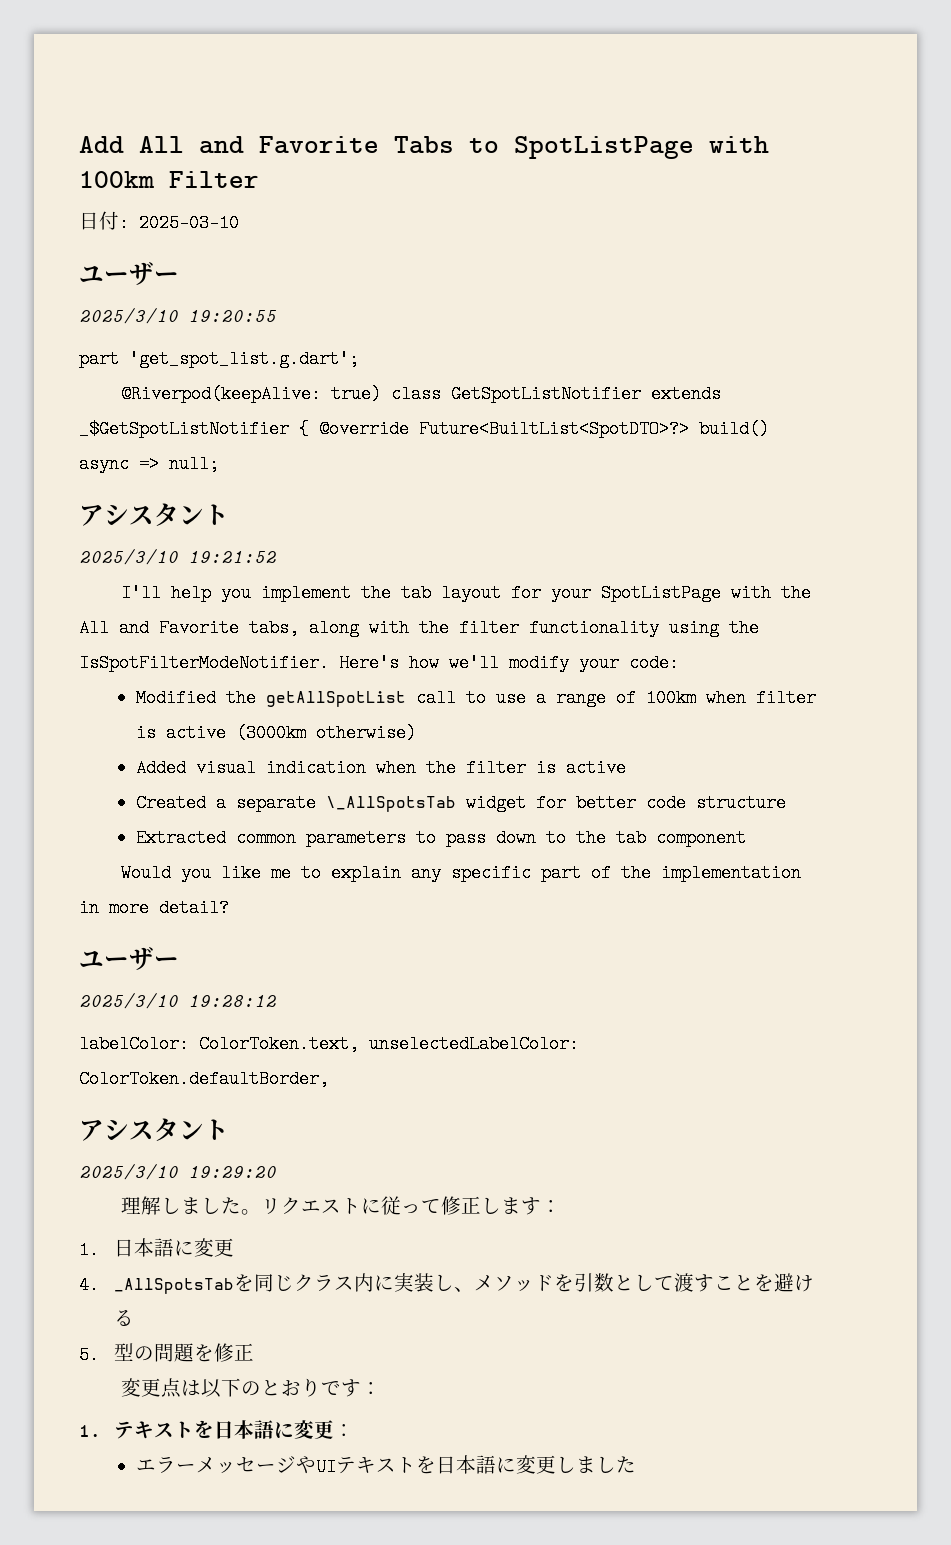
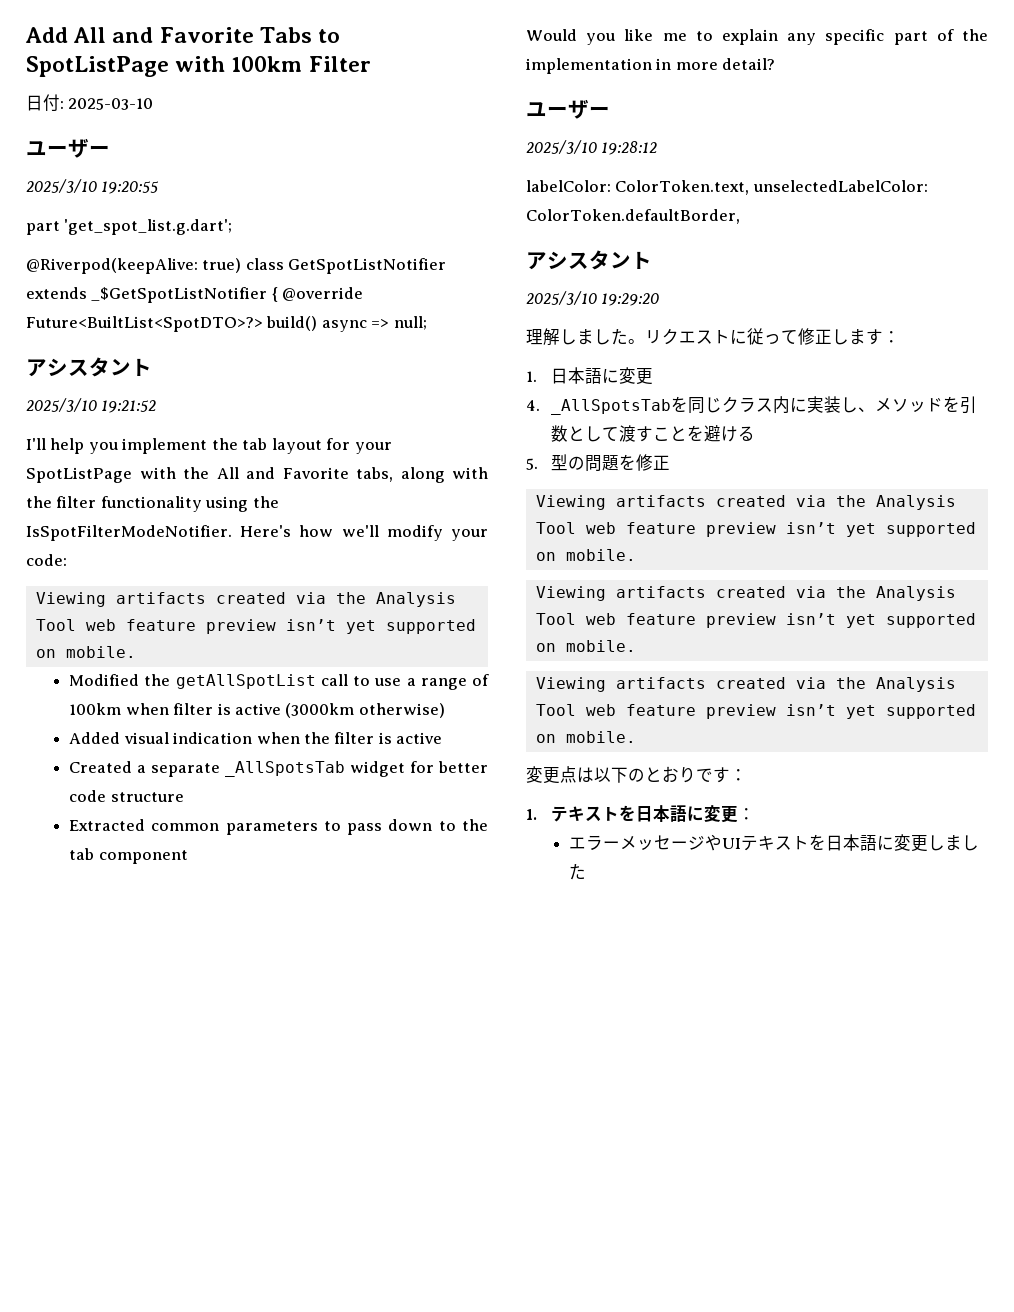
(679, 663) none -> [35,592,456,607] [35,619,476,634] [35,646,136,658] // Viewing artifacts created via the Analysis Tool web feature preview isn’t yet supported on mobile.
[325,796,456,812] \_AllSpotsTab -> [225,761,346,777] _AllSpotsTab
(255, 1352) none -> [535,495,956,510] [535,522,976,537] [535,549,636,561] [535,586,956,601] [535,613,976,628] [535,640,636,652] [535,677,956,692] [535,704,976,719] [535,731,636,743] // Viewing artifacts created via the Analysis Tool web feature preview isn’t yet supported on mobile. // Viewing artifacts created via the Analysis Tool web feature preview isn’t yet supported on mobile. // Viewing artifacts created via the Analysis Tool web feature preview isn’t yet supported on mobile.

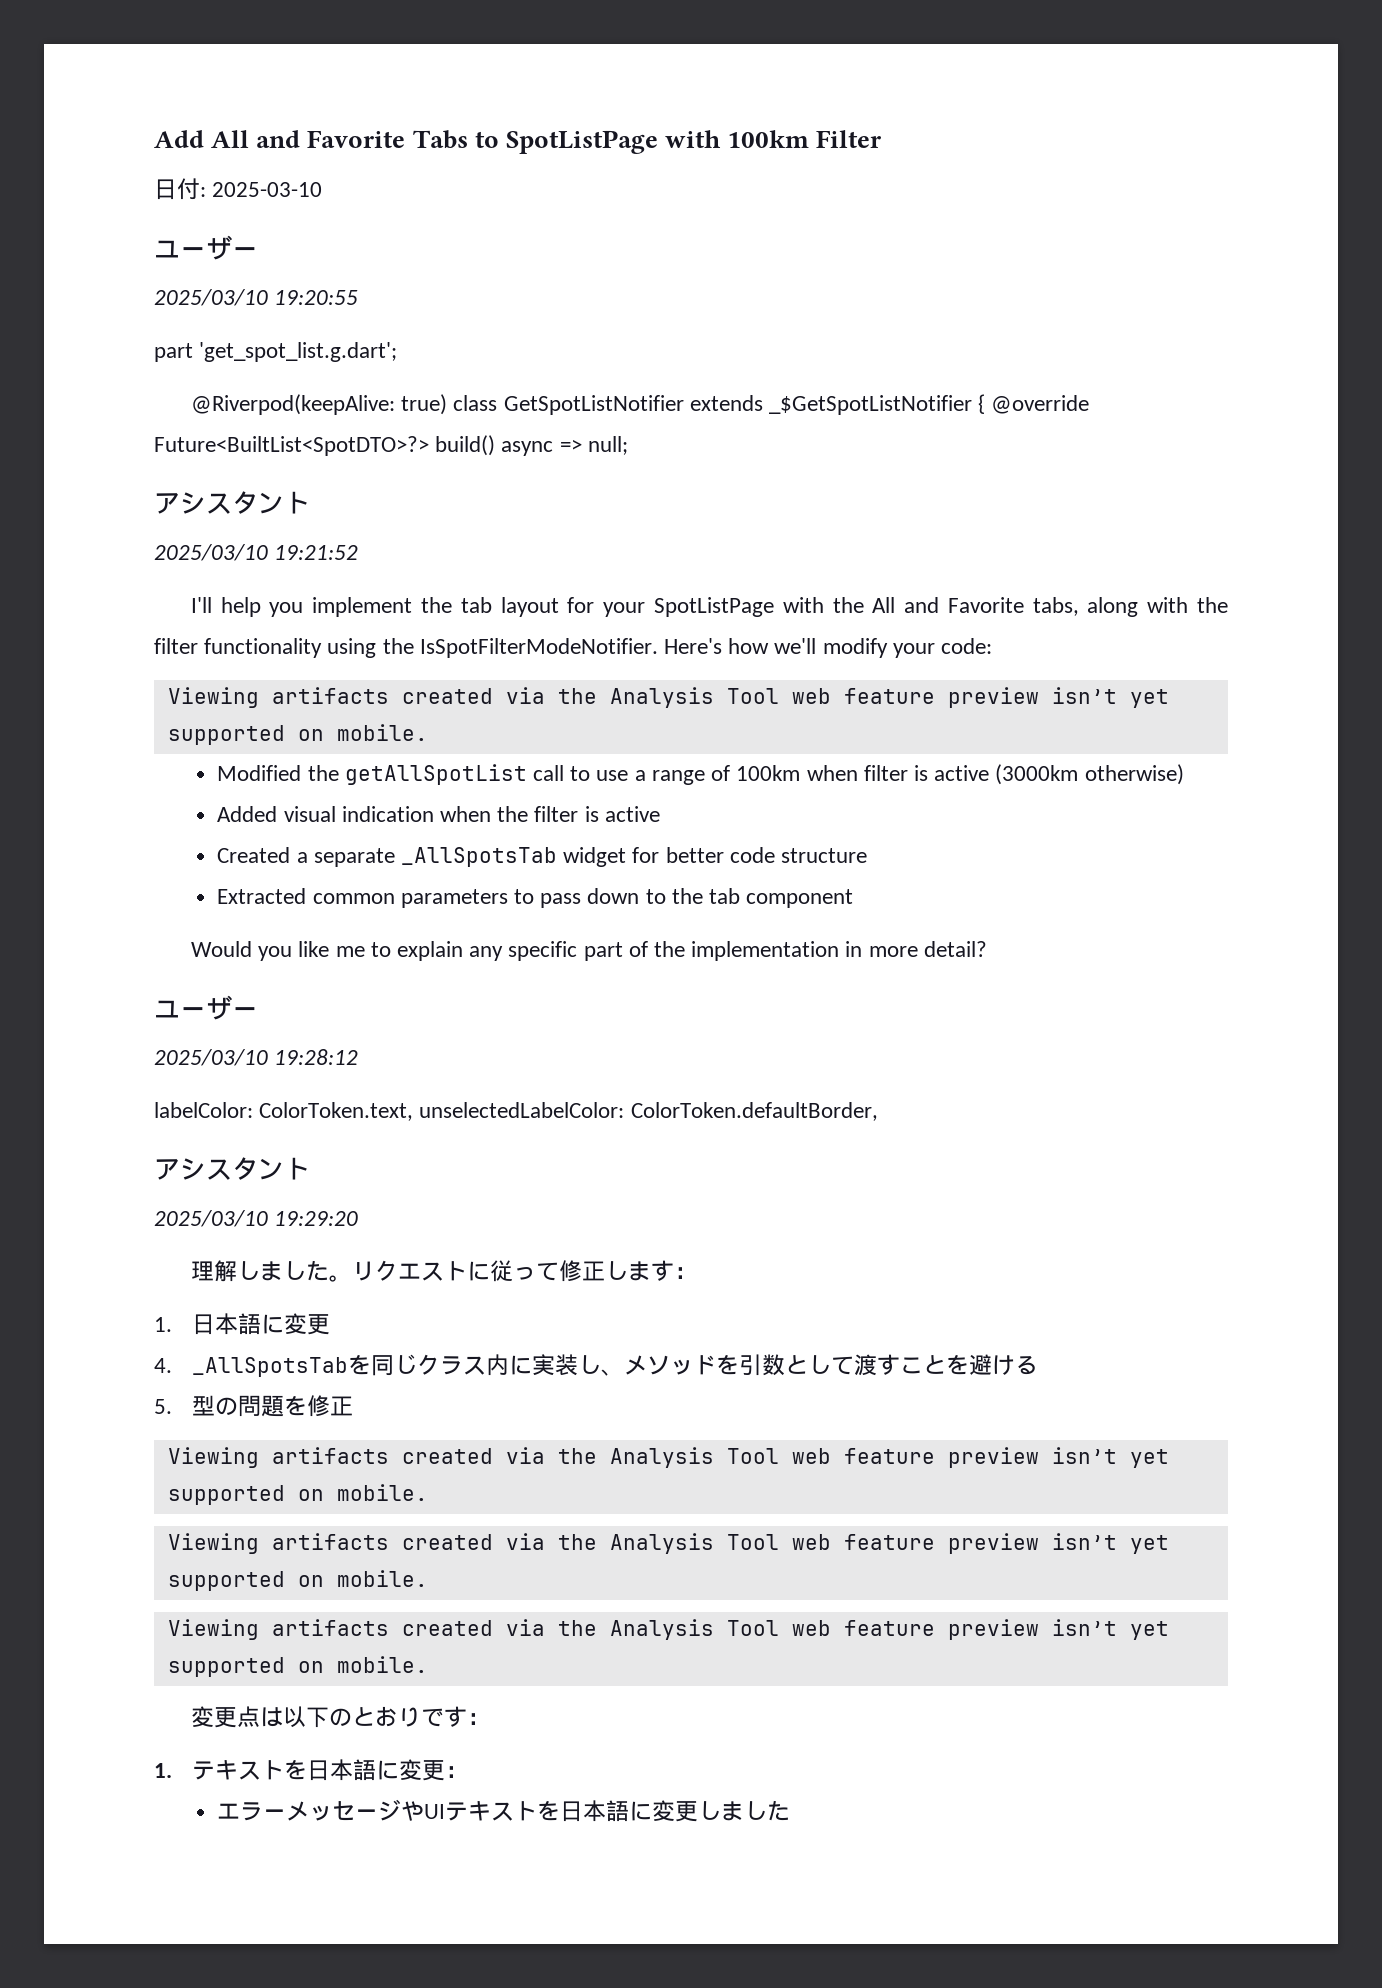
[26,179,97,193] 2025/3/10 -> [154,289,268,306] 2025/03/10
[26,398,97,412] 2025/3/10 -> [154,544,268,561] 2025/03/10
[526,140,597,154] 2025/3/10 -> [154,1049,268,1066] 2025/03/10
[526,291,597,305] 2025/3/10 -> [154,1210,268,1227] 2025/03/10

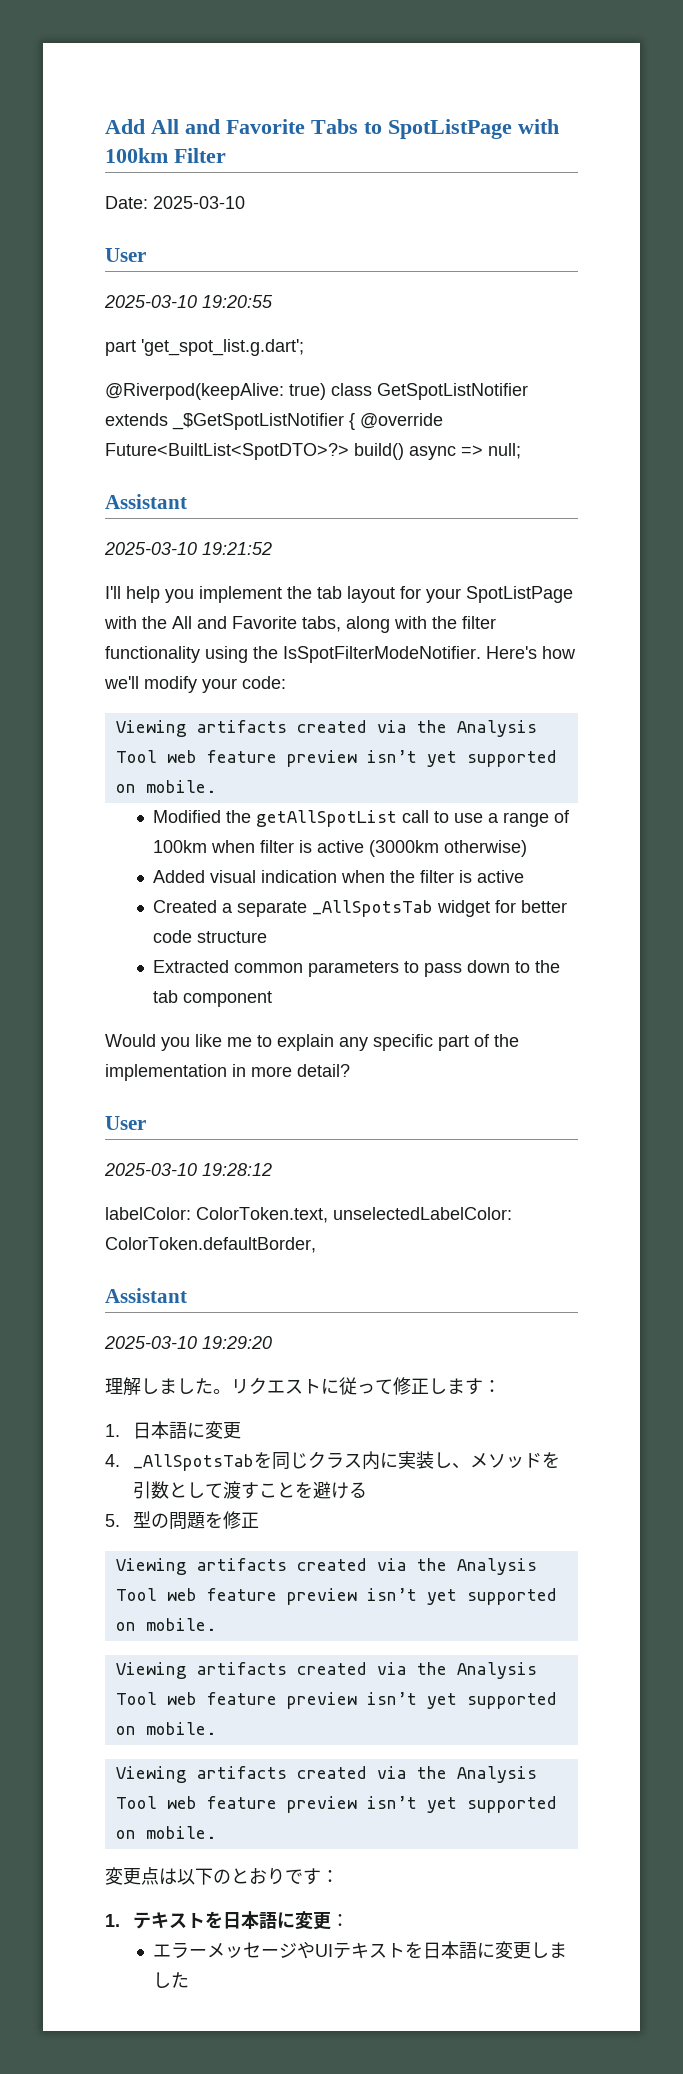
[154,178,206,200] 日付: -> [105,196,148,209] Date:
[154,235,258,260] [154,289,268,306] ユーザー // 2025/03/10 -> [105,248,146,262] [104,295,197,308] User // 2025-03-10
[154,491,310,514] [154,544,268,561] アシスタント // 2025/03/10 -> [105,494,187,509] [104,542,197,555] Assistant // 2025-03-10
[154,995,258,1020] [154,1049,268,1066] ユーザー // 2025/03/10 -> [105,1116,146,1130] [104,1163,197,1176] User // 2025-03-10
[154,1157,310,1180] [154,1210,268,1227] アシスタント // 2025/03/10 -> [105,1288,187,1303] [104,1336,197,1349] Assistant // 2025-03-10

